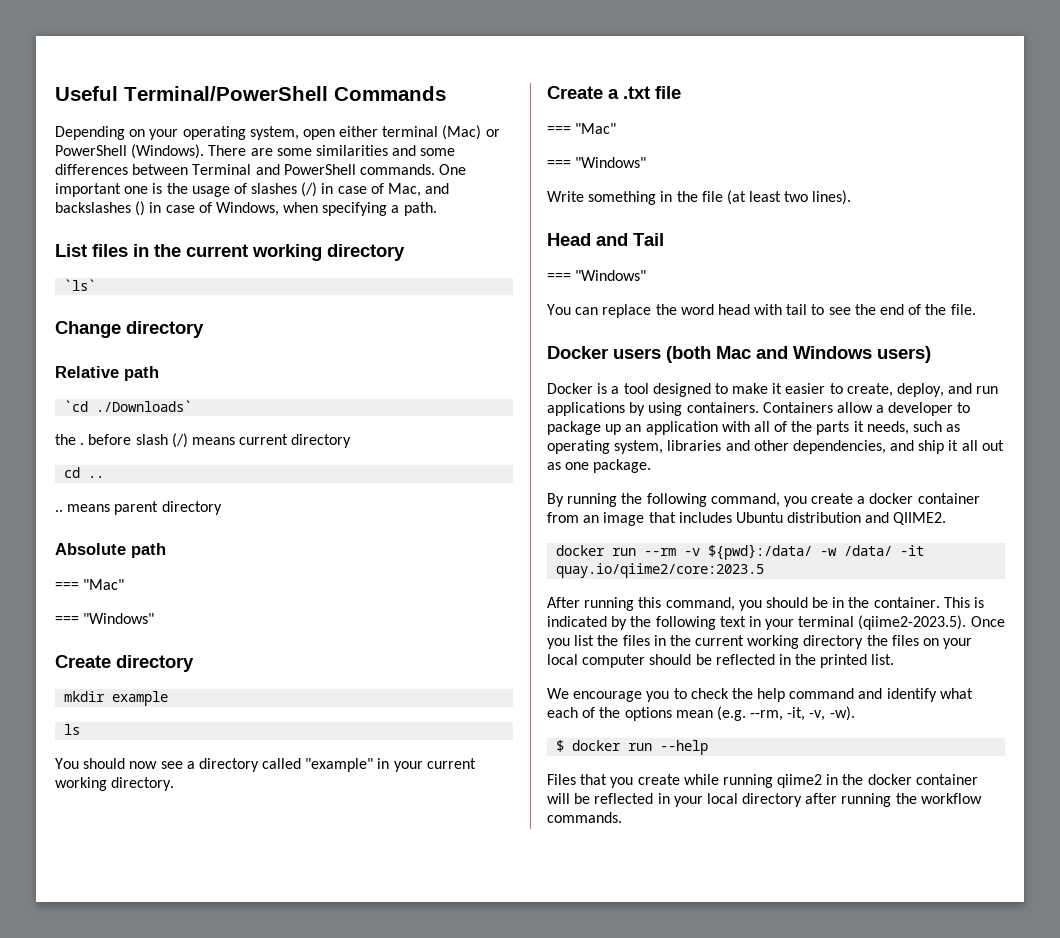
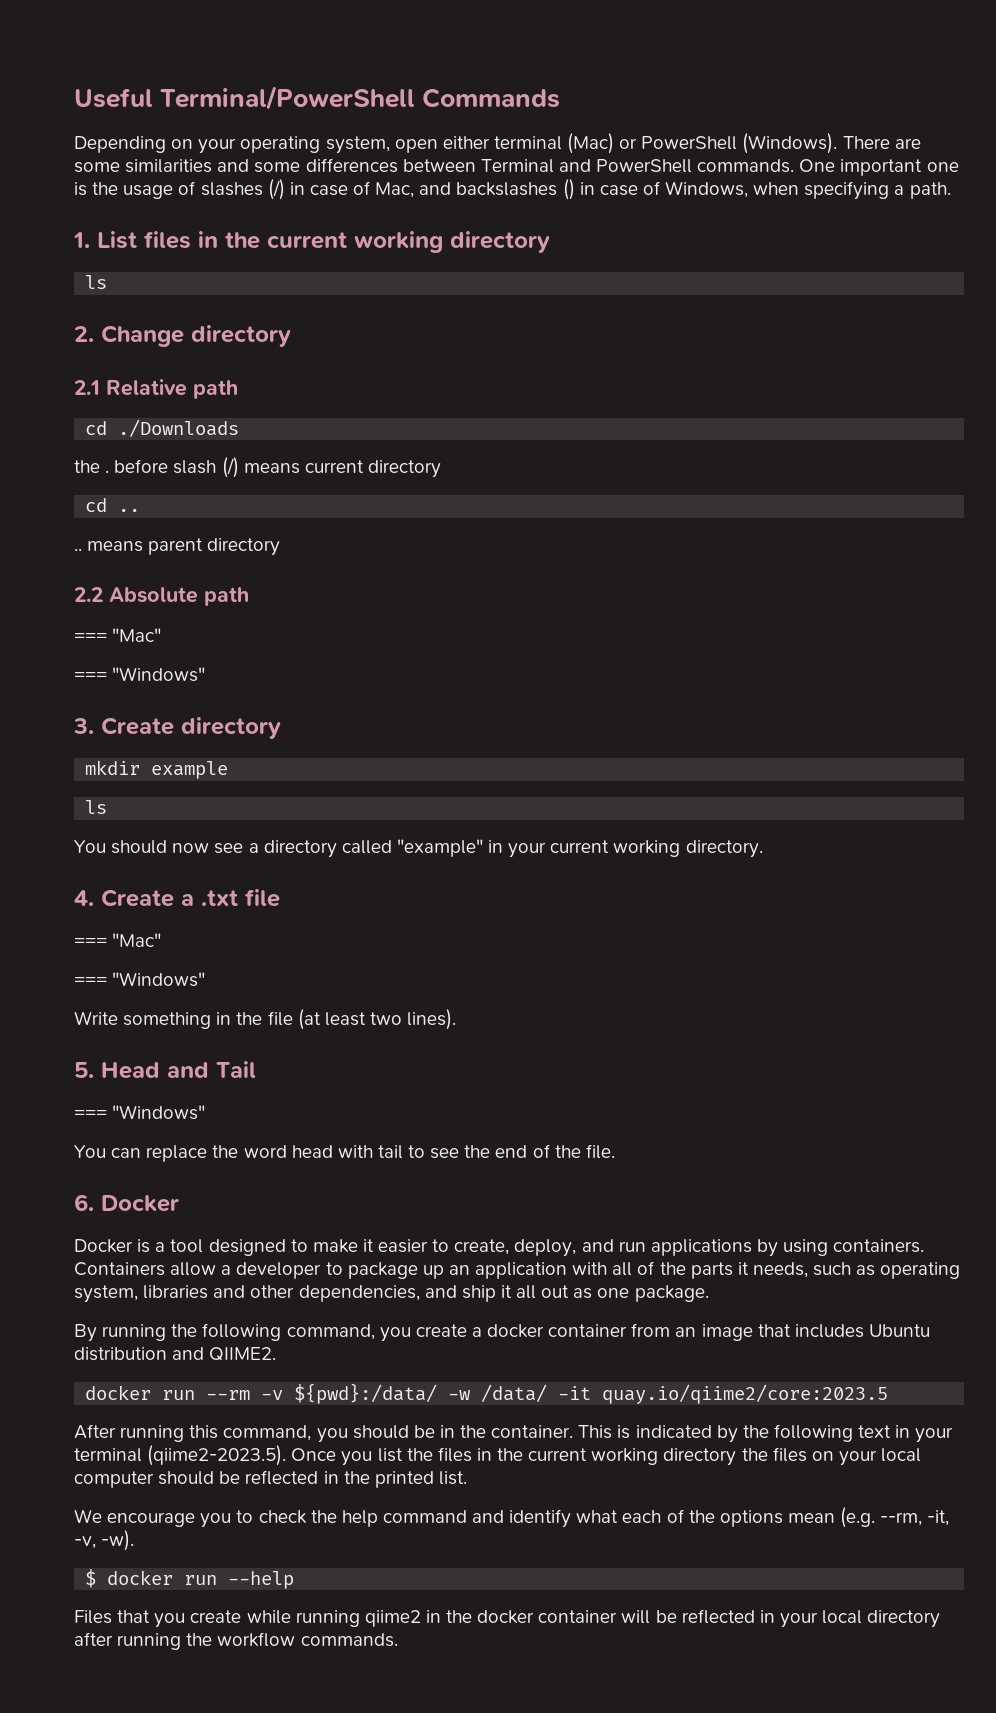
(437, 209) none -> [73,232,90,248] 1.
[64,279,97,291] `ls` // -> [85,275,108,289] [74,326,94,342] ls // 2.
(204, 329) none -> [74,380,100,395] 2.1
[64,400,193,412] `cd ./Downloads` -> [85,419,240,437] cd ./Downloads
(222, 508) none -> [74,587,103,602] 2.2
(155, 618) none -> [73,718,94,734] 3.
(175, 784) none -> [74,890,94,906] 4.
(852, 197) none -> [74,1062,94,1078] 5.
[547,346,931,363] Docker users (both Mac and Windows users) -> [74,1194,179,1212] 6. Docker

